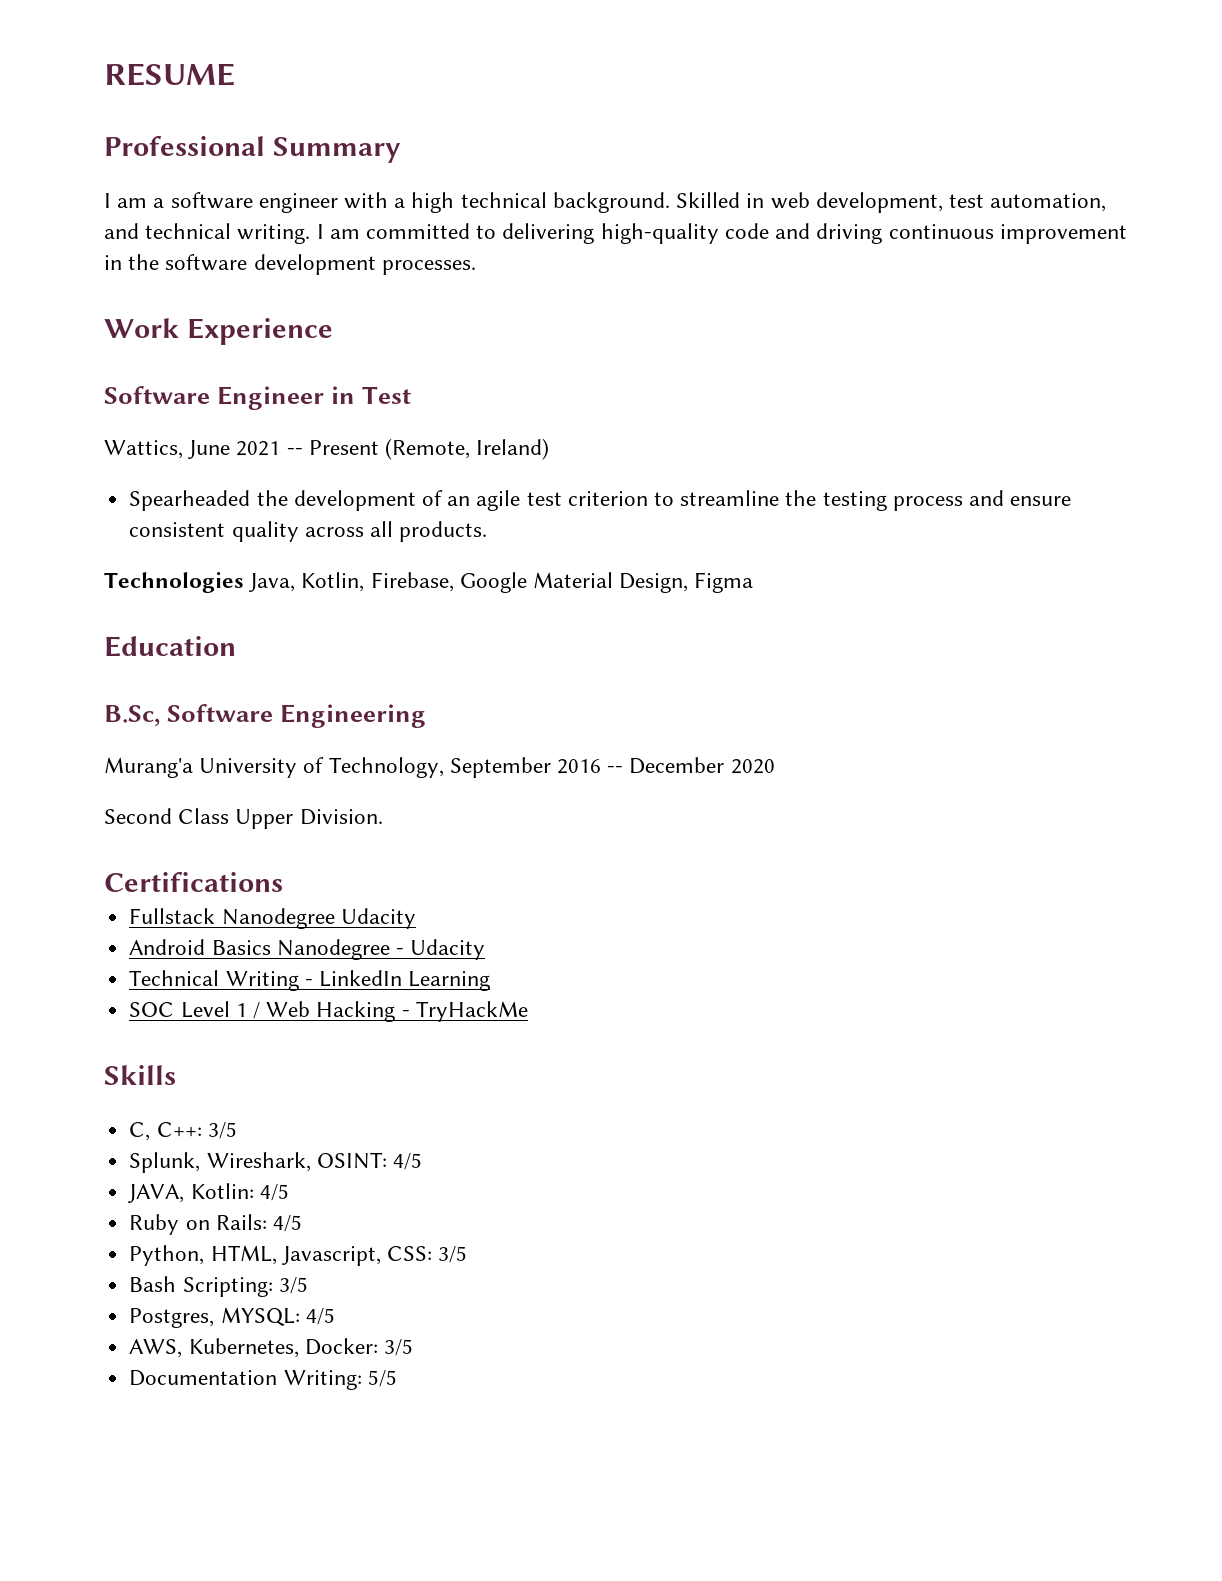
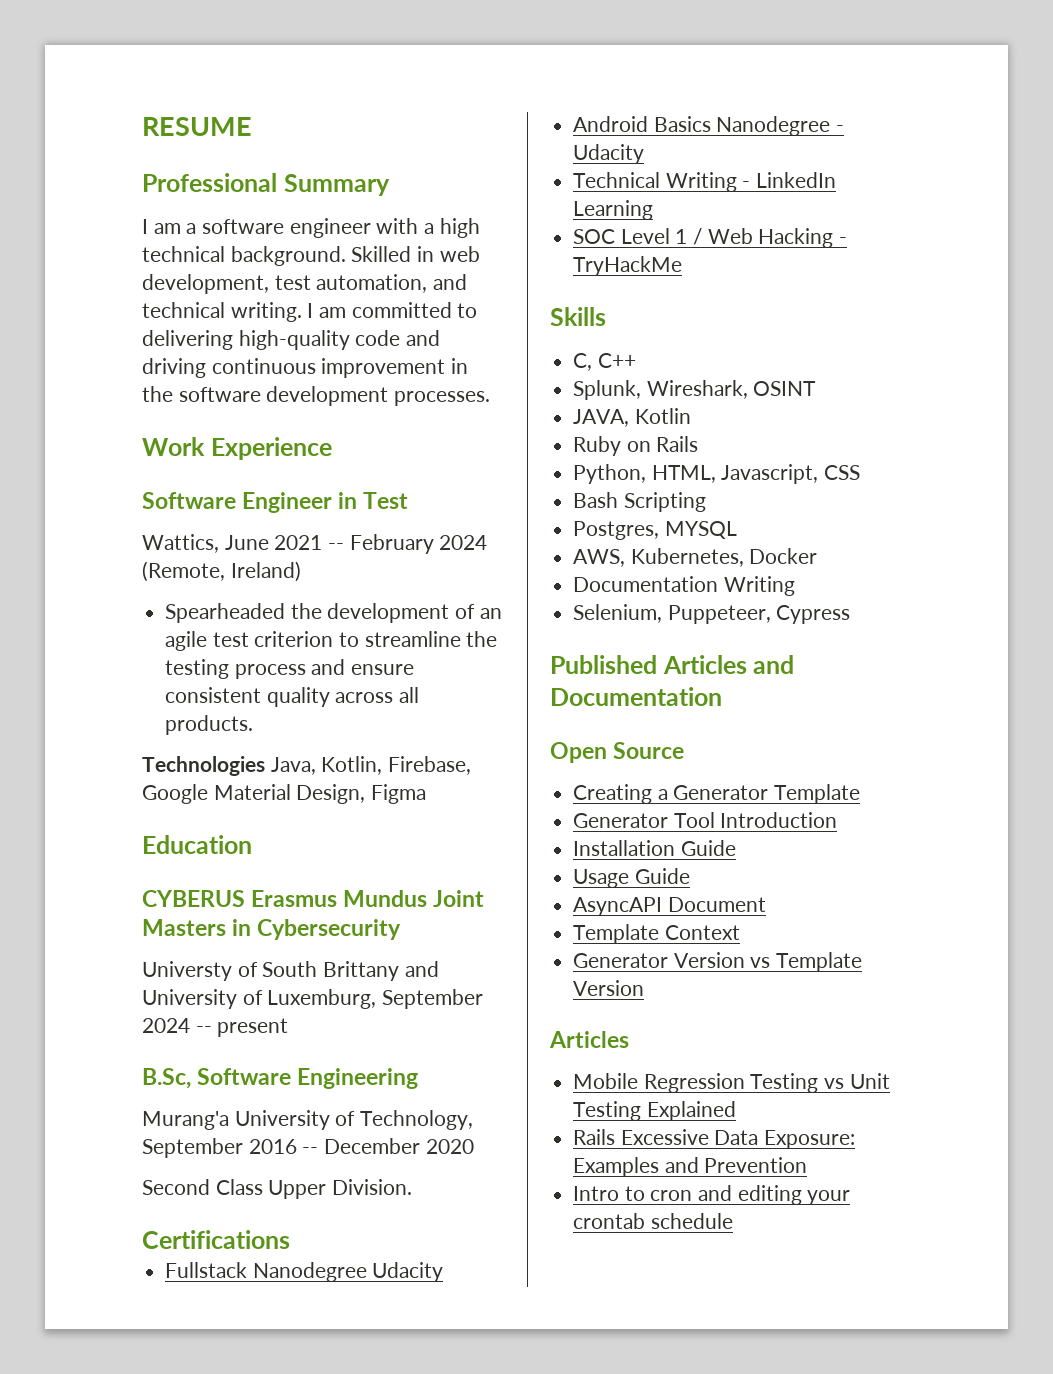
[308,440,379,455] Present -> [349,534,488,554] February 2024
(236, 646) none -> [142,890,485,907] [142,919,402,940] [142,961,439,981] [142,989,484,1009] [142,1018,289,1037] // CYBERUS Erasmus Mundus Joint Masters in Cybersecurity // Universty of South Brittany and University of Luxemburg, September 2024 -- present
[156,1122,237,1139] C++: 3/5 -> [597,353,636,368] C++
[316,1152,422,1170] OSINT: 4/5 -> [753,381,817,396] OSINT
[190,1183,289,1201] Kotlin: 4/5 -> [634,408,691,424] Kotlin
[215,1214,302,1232] Rails: 4/5 -> [656,436,699,452] Rails
[386,1246,468,1263] CSS: 3/5 -> [824,465,861,480] CSS
[182,1277,308,1297] Scripting: 3/5 -> [623,492,706,512] Scripting
[220,1307,335,1326] MYSQL: 4/5 -> [664,521,737,539] MYSQL
[304,1338,413,1356] [129,1370,397,1390] Docker: 3/5 // Documentation Writing: 5/5 -> [749,548,818,564] [573,576,795,596] [573,604,851,624] [550,655,795,674] [550,687,722,706] [550,742,685,763] [573,784,861,804] [573,812,838,828] [573,840,736,856] [573,868,690,888] [573,897,766,916] [573,924,740,944] [573,952,863,972] [573,980,645,996] [549,1031,629,1048] [573,1073,890,1093] [573,1101,736,1121] [573,1129,856,1149] [573,1157,808,1177] [573,1185,851,1205] [573,1213,733,1229] Docker // Documentation Writing // Selenium, Puppeteer, Cypress // Published Articles and Documentation // Open Source // Creating a Generator Template // Generator Tool Introduction // Installation Guide // Usage Guide // AsyncAPI Document // Template Context // Generator Version vs Template Version // Articles // Mobile Regression Testing vs Unit Testing Explained // Rails Excessive Data Exposure: Examples and Prevention // Intro to cron and editing your crontab schedule

